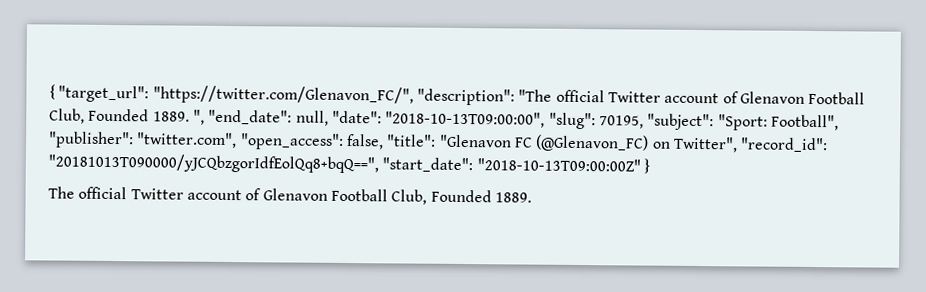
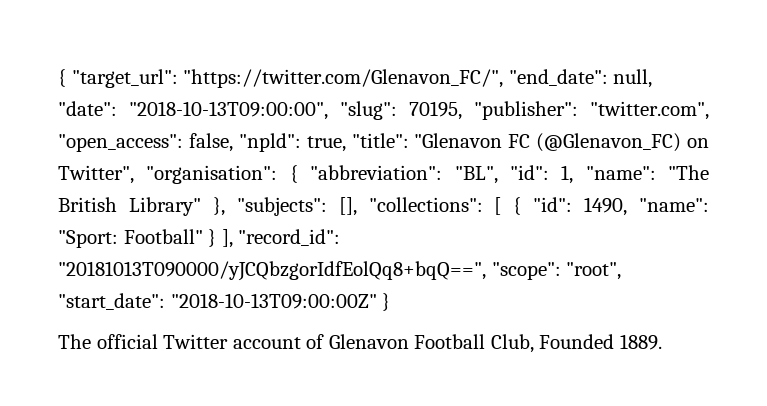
[416,88,866,106] [49,108,205,125] "description": "The official Twitter account of Glenavon Football Club, Founded 1889. ", -> (504, 78) none
[647,113,839,131] "subject": "Sport: Football", -> (462, 110) none
(384, 141) none -> [238,133,346,152] "npld": true,
[740,137,829,153] [48,153,379,174] "record_id": "20181013T090000/yJCQbzgorIdfEolQq8+bqQ==", -> [146,165,709,184] [58,197,709,216] [58,229,341,248] [58,261,622,281] "organisation": { "abbreviation": "BL", "id": 1, "name": "The British Library" }, "subjects": [], "collections": [ { "id": 1490, "name": "Sport: Football" } ], "record_id": "20181013T090000/yJCQbzgorIdfEolQq8+bqQ==", "scope": "root",

